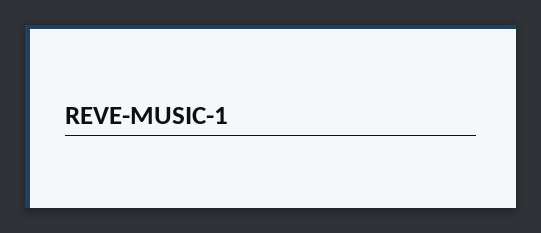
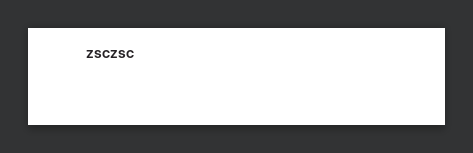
[65,107,228,124] REVE-MUSIC-1 -> [86,50,134,58] zsczsc

